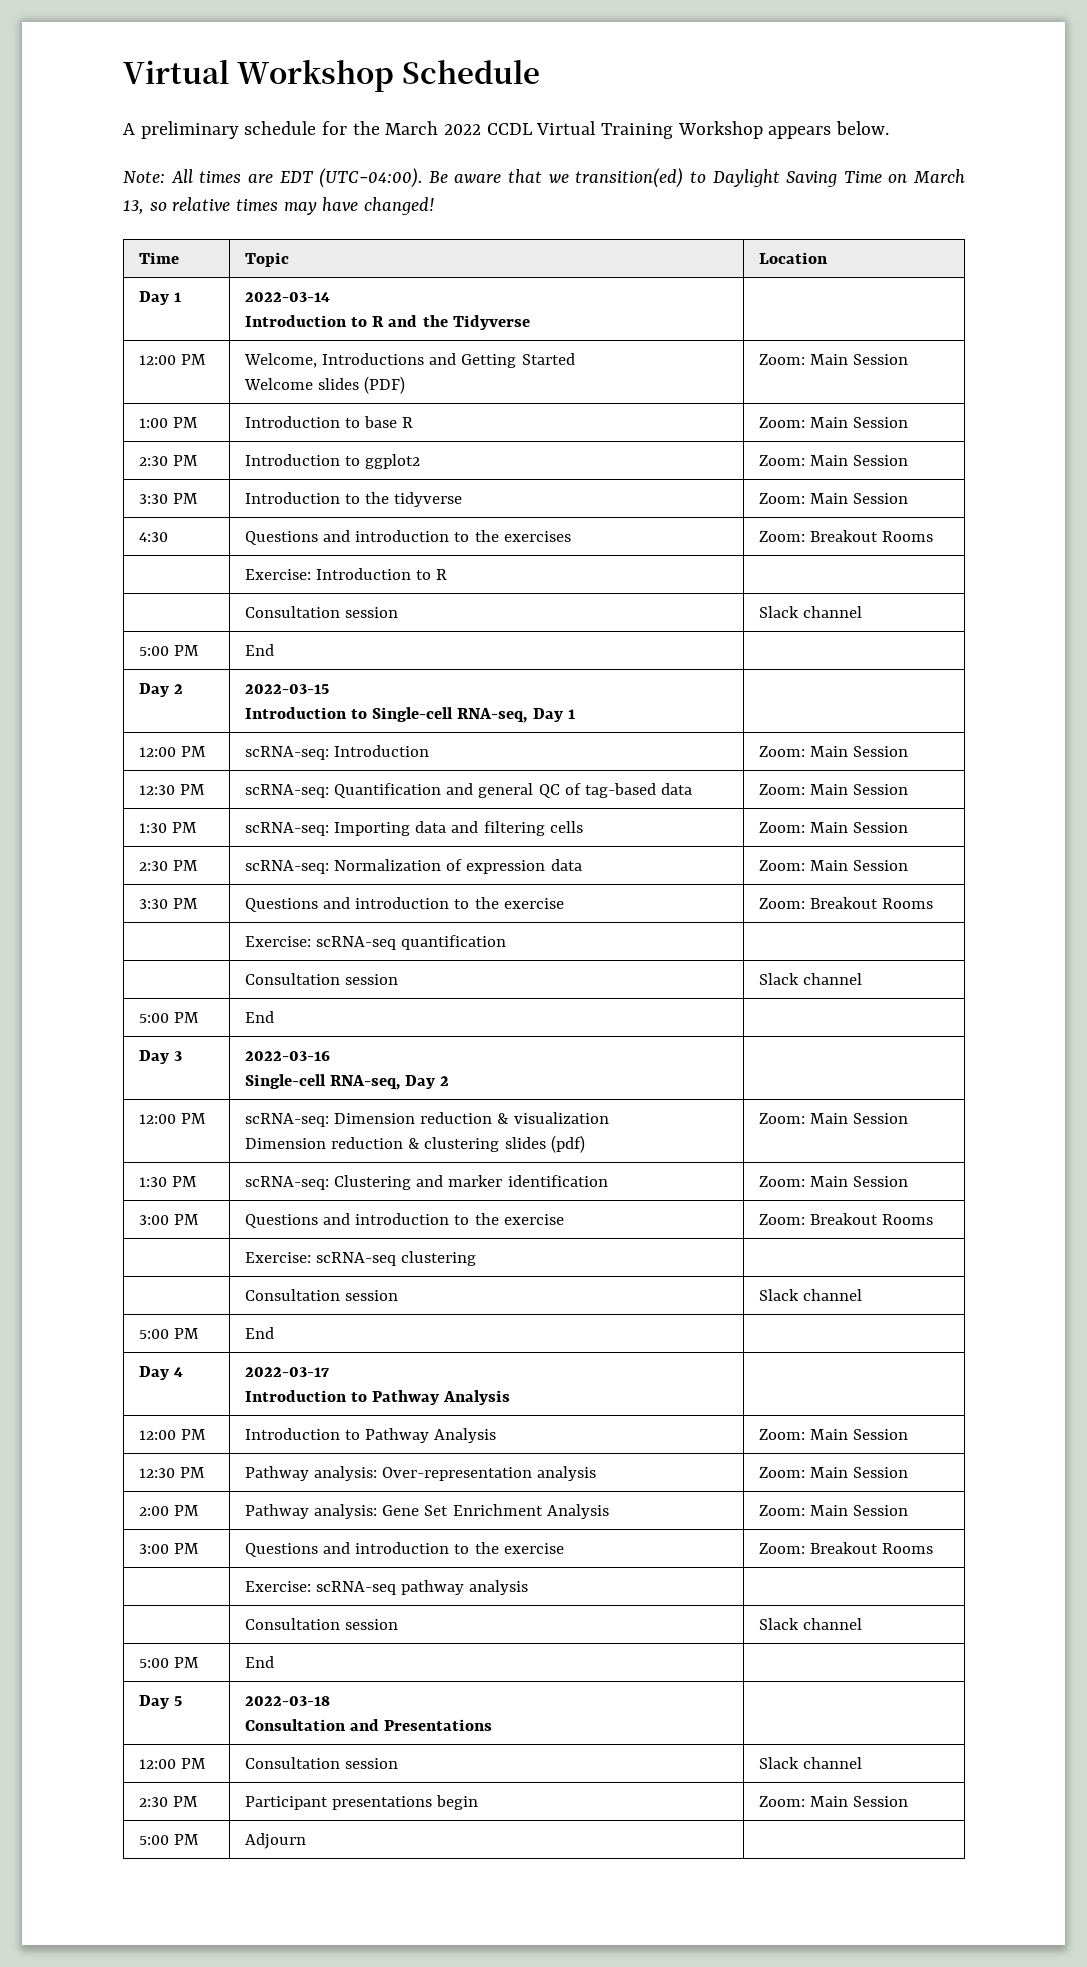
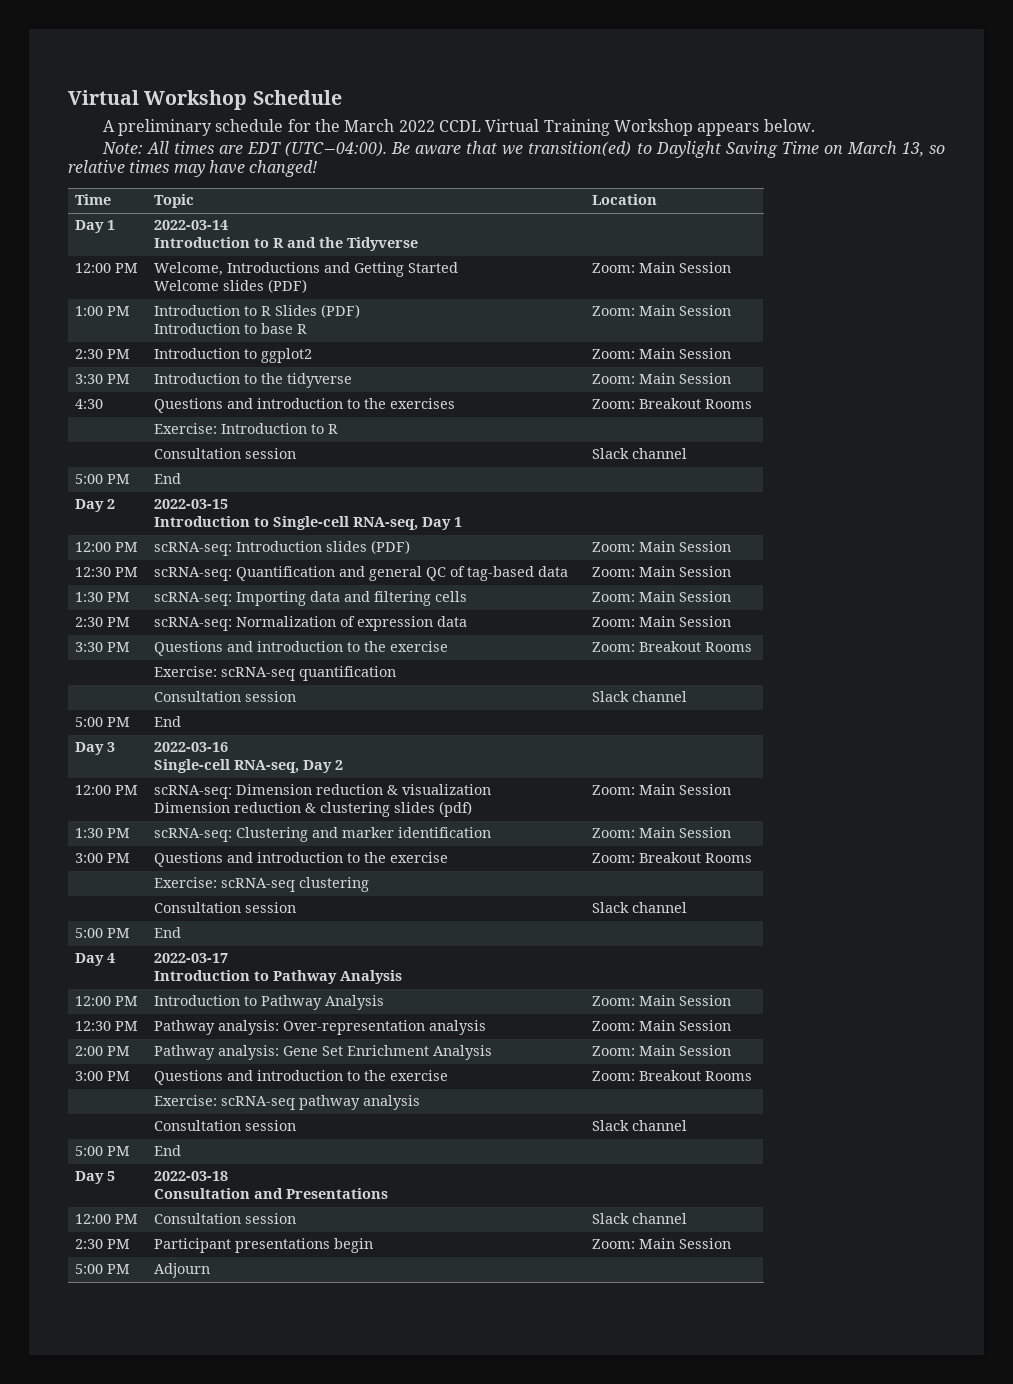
(361, 423) none -> [261,304,361,318] [154,323,258,334] R Slides (PDF) // Introduction to
(430, 751) none -> [326,540,411,554] slides (PDF)

